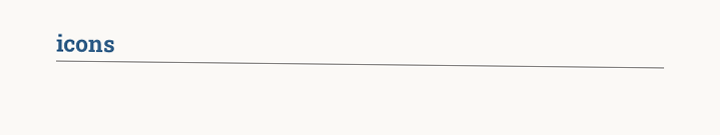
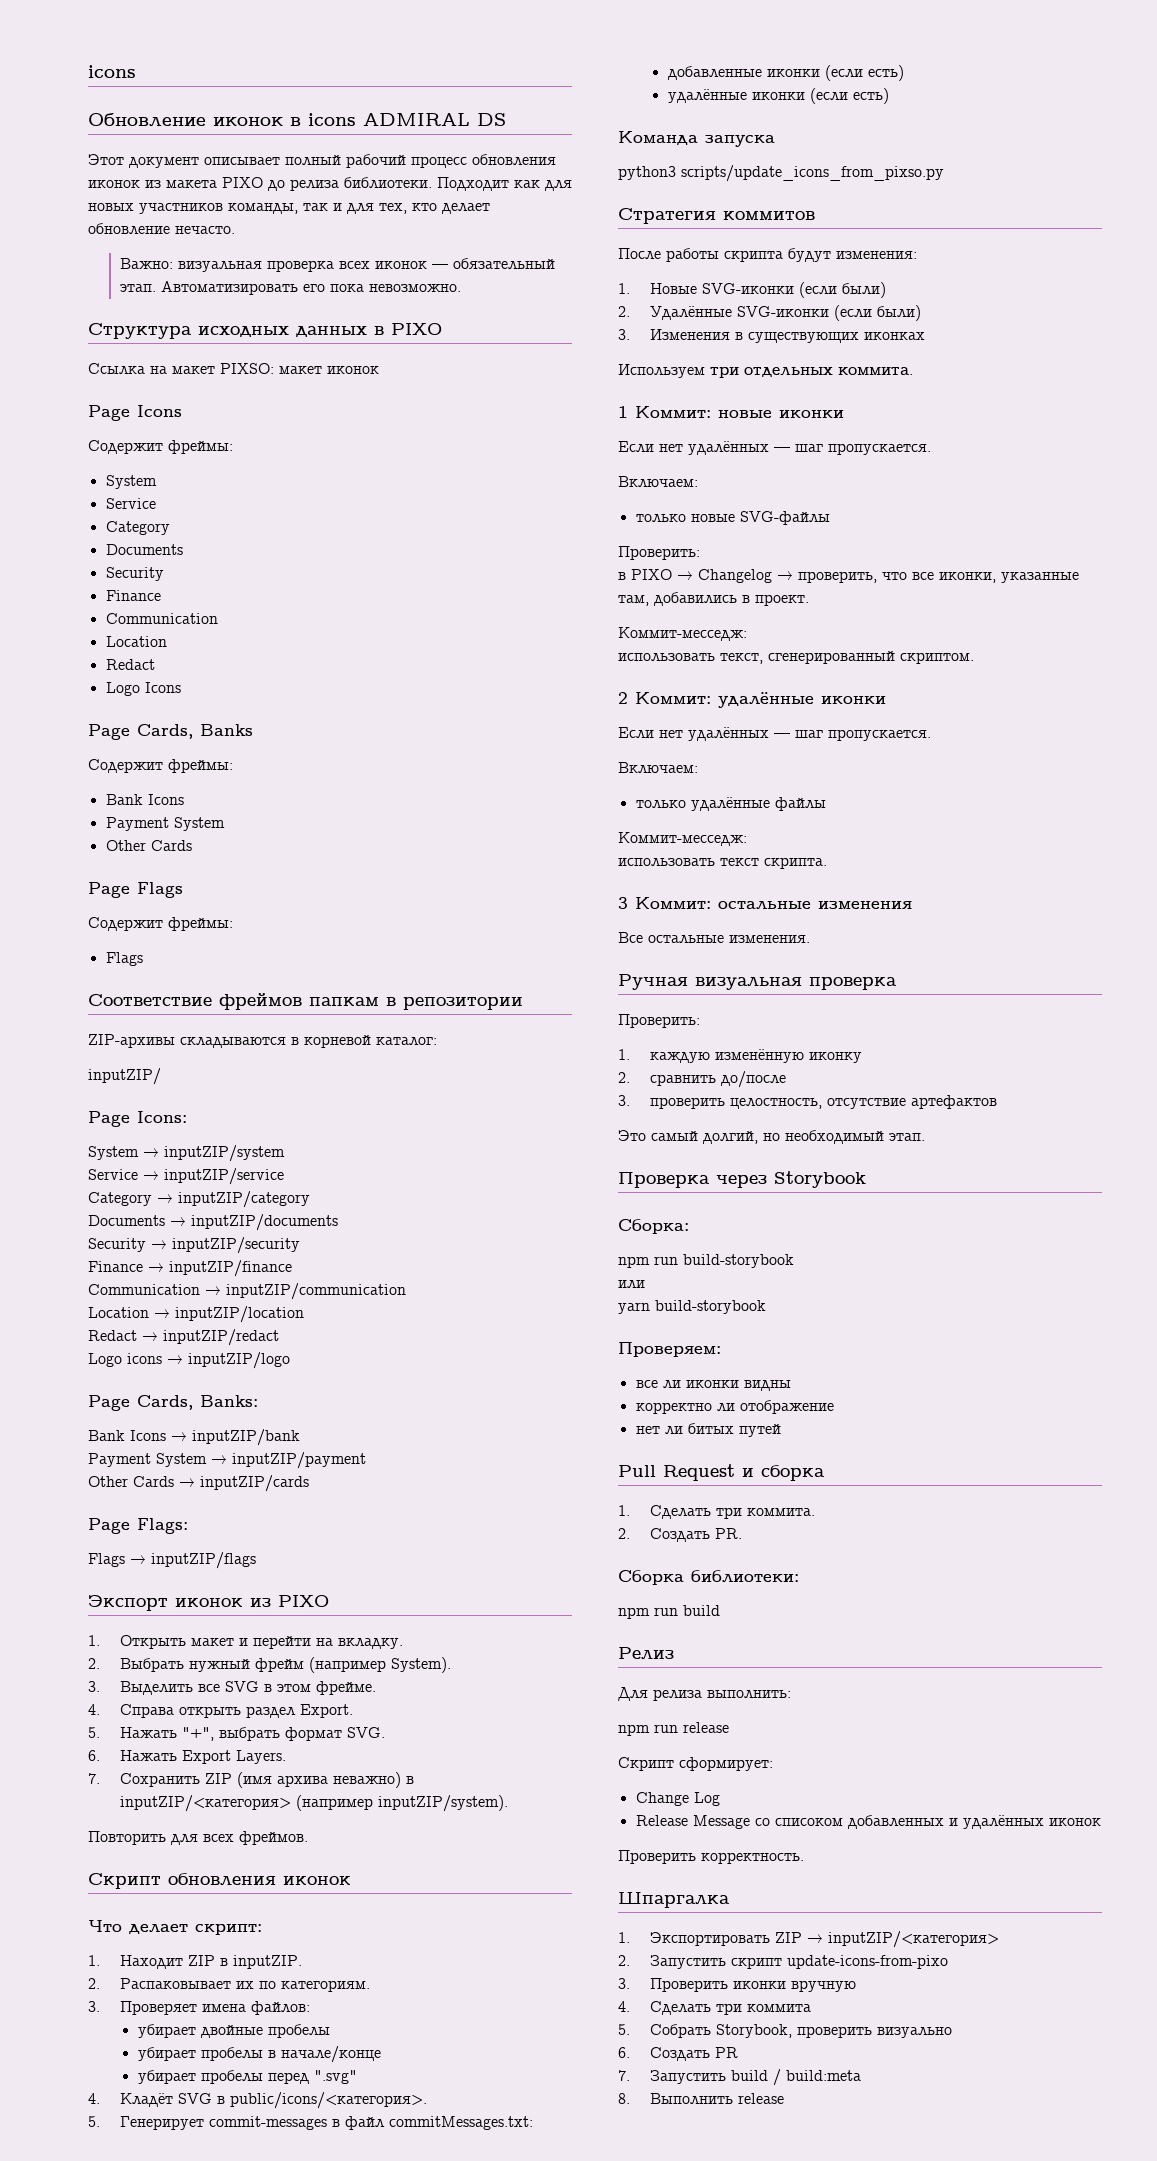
[56,33,116,54] icons -> [88,65,136,78] [88,113,506,127] [88,154,556,168] [88,177,572,191] [88,203,490,214] [88,223,235,235] [119,258,555,272] [119,281,461,295] [88,323,442,339] [88,363,379,375] [88,405,182,421] [88,440,233,454] [105,475,157,489] [105,498,156,509] [105,521,170,535] [105,544,183,555] [105,567,164,581] [105,590,161,601] [105,613,218,624] [105,636,167,647] [105,659,155,670] [105,682,181,696] [88,724,253,740] [88,759,233,773] [105,794,184,805] [105,817,225,831] [105,840,192,851] [88,882,183,898] [88,917,233,931] [105,952,143,966] [88,993,523,1010] [88,1034,437,1048] [88,1068,161,1085] [88,1111,187,1127] [88,1145,285,1162] [88,1168,284,1185] [88,1191,310,1208] [88,1214,338,1231] [88,1237,300,1254] [88,1260,292,1277] [88,1283,406,1300] [88,1306,304,1323] [88,1329,279,1346] [88,1352,290,1369] [88,1395,258,1411] [88,1429,300,1446] [88,1452,366,1469] [88,1475,309,1492] [88,1518,188,1534] [88,1552,256,1569] [88,1595,329,1611] [88,1635,403,1649] [88,1657,451,1673] [88,1681,376,1695] [88,1704,353,1718] [88,1727,385,1741] [88,1750,286,1764] [88,1772,414,1788] [119,1795,508,1812] [88,1831,308,1845] [88,1873,351,1889] [88,1920,262,1935] [88,1955,302,1969] [88,1978,370,1992] [88,2001,310,2015] [137,2024,330,2038] [137,2046,381,2063] [137,2070,357,2084] [88,2092,427,2109] [88,2116,533,2130] [667,65,904,81] [667,88,889,104] [618,131,775,147] [618,165,944,182] [618,208,815,224] [618,248,917,262] [618,282,886,298] [618,305,921,321] [618,329,925,343] [618,364,913,378] [618,406,844,418] [618,441,931,455] [618,476,698,488] [635,511,830,525] [618,546,700,560] [618,569,1079,583] [618,592,809,606] [618,627,747,641] [618,651,974,664] [618,692,886,708] [618,727,931,741] [618,762,698,774] [635,797,826,811] [618,832,747,846] [618,857,827,869] [618,897,912,910] [618,932,810,944] [618,974,897,990] [618,1014,700,1028] [618,1049,862,1063] [618,1071,786,1088] [618,1095,997,1109] [618,1130,925,1144] [618,1171,866,1188] [618,1219,689,1234] [618,1254,794,1268] [618,1280,645,1289] [618,1300,766,1314] [618,1342,721,1357] [635,1380,791,1391] [635,1400,834,1414] [635,1423,781,1437] [618,1464,825,1481] [618,1505,815,1519] [618,1528,742,1542] [618,1570,799,1585] [618,1605,720,1619] [618,1647,674,1660] [618,1687,791,1701] [618,1722,729,1736] [618,1757,773,1771] [635,1792,720,1806] [635,1815,1101,1829] [618,1850,804,1864] [618,1892,730,1908] [618,1931,999,1948] [618,1955,948,1969] [618,1978,856,1992] [618,2001,811,2015] [618,2024,952,2038] [618,2047,738,2061] [618,2069,861,2086] [618,2093,784,2105] icons // Обновление иконок в icons ADMIRAL DS // Этот документ описывает полный рабочий процесс обновления иконок из макета PIXO до релиза библиотеки. Подходит как для новых участников команды, так и для тех, кто делает обновление нечасто. // Важно: визуальная проверка всех иконок — обязательный этап. Автоматизировать его пока невозможно. // Структура исходных данных в PIXO // Ссылка на макет PIXSO: макет иконок // Page Icons // Содержит фреймы: // System // Service // Category // Documents // Security // Finance // Communication // Location // Redact // Logo Icons // Page Cards, Banks // Содержит фреймы: // Bank Icons // Payment System // Other Cards // Page Flags // Содержит фреймы: // Flags // Соответствие фреймов папкам в репозитории // ZIP-архивы складываются в корневой каталог: // inputZIP/ // Page Icons: // System → inputZIP/system // Service → inputZIP/service // Category → inputZIP/category // Documents → inputZIP/documents // Security → inputZIP/security // Finance → inputZIP/finance // Communication → inputZIP/communication // Location → inputZIP/location // Redact → inputZIP/redact // Logo icons → inputZIP/logo // Page Cards, Banks: // Bank Icons → inputZIP/bank // Payment System → inputZIP/payment // Other Cards → inputZIP/cards // Page Flags: // Flags → inputZIP/flags // Экспорт иконок из PIXO // 1. Открыть макет и перейти на вкладку. // 2. Выбрать нужный фрейм (например System). // 3. Выделить все SVG в этом фрейме. // 4. Справа открыть раздел Export. // 5. Нажать "+", выбрать формат SVG. // 6. Нажать Export Layers. // 7. Сохранить ZIP (имя архива неважно) в inputZIP/<категория> (например inputZIP/system). // Повторить для всех фреймов. // Скрипт обновления иконок // Что делает скрипт: // 1. Находит ZIP в inputZIP. // 2. Распаковывает их по категориям. // 3. Проверяет имена файлов: // убирает двойные пробелы // убирает пробелы в начале/конце // убирает пробелы перед ".svg" // 4. Кладёт SVG в public/icons/<категория>. // 5. Генерирует commit-messages в файл commitMessages.txt: // добавленные иконки (если есть) // удалённые иконки (если есть) // Команда запуска // python3 scripts/update_icons_from_pixso.py // Стратегия коммитов // После работы скрипта будут изменения: // 1. Новые SVG-иконки (если были) // 2. Удалённые SVG-иконки (если были) // 3. Изменения в существующих иконках // Используем три отдельных коммита. // 1 Коммит: новые иконки // Если нет удалённых — шаг пропускается. // Включаем: // только новые SVG-файлы // Проверить: // в PIXO → Changelog → проверить, что все иконки, указанные там, добавились в проект. // Коммит-месседж: // использовать текст, сгенерированный скриптом. // 2 Коммит: удалённые иконки // Если нет удалённых — шаг пропускается. // Включаем: // только удалённые файлы // Коммит-месседж: // использовать текст скрипта. // 3 Коммит: остальные изменения // Все остальные изменения. // Ручная визуальная проверка // Проверить: // 1. каждую изменённую иконку // 2. сравнить до/после // 3. проверить целостность, отсутствие артефактов // Это самый долгий, но необходимый этап. // Проверка через Storybook // Сборка: // npm run build-storybook // или // yarn build-storybook // Проверяем: // все ли иконки видны // корректно ли отображение // нет ли битых путей // Pull Request и сборка // 1. Сделать три коммита. // 2. Создать PR. // Сборка библиотеки: // npm run build // Релиз // Для релиза выполнить: // npm run release // Скрипт сформирует: // Change Log // Release Message со списоком добавленных и удалённых иконок // Проверить корректность. // Шпаргалка // 1. Экспортировать ZIP → inputZIP/<категория> // 2. Запустить скрипт update-icons-from-pixo // 3. Проверить иконки вручную // 4. Сделать три коммита // 5. Собрать Storybook, проверить визуально // 6. Создать PR // 7. Запустить build / build:meta // 8. Выполнить release

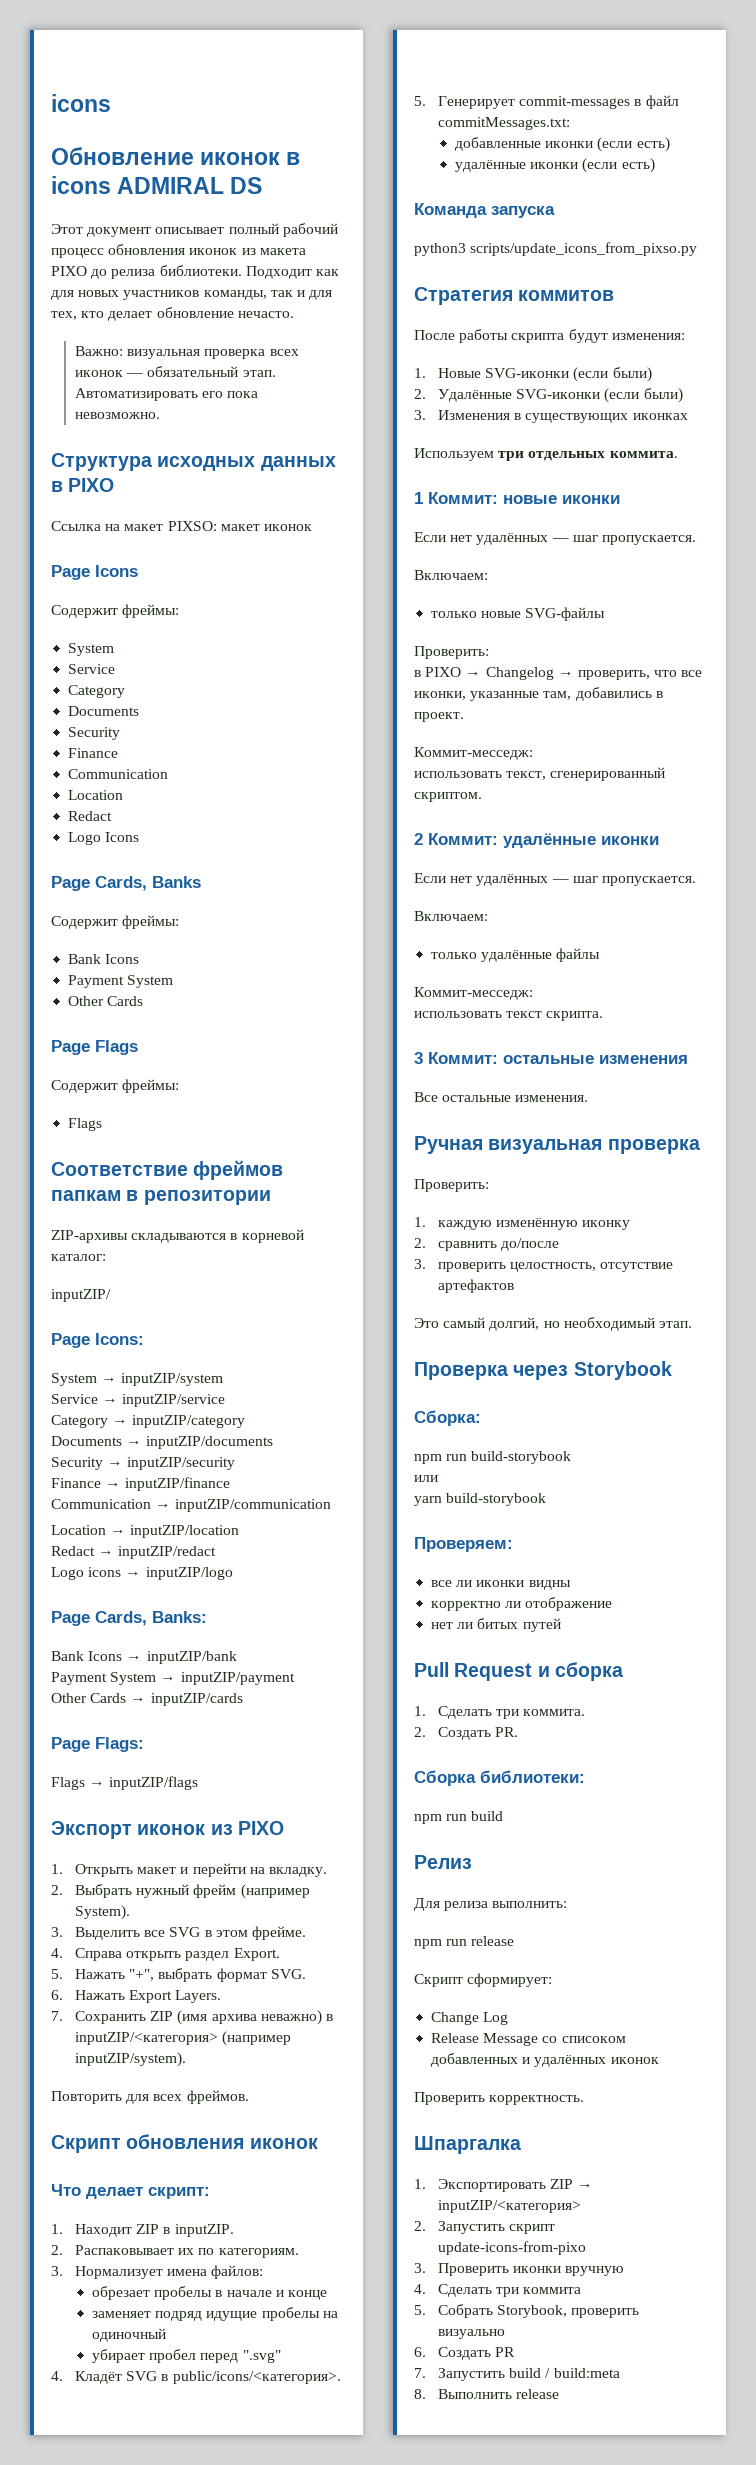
[119,2001,197,2015] Проверяет -> [75,2266,164,2279] Нормализует
[137,2024,330,2038] [137,2046,381,2063] [137,2070,263,2084] убирает двойные пробелы // убирает пробелы в начале/конце // убирает пробелы -> [92,2286,327,2300] [92,2307,338,2321] [92,2328,167,2342] [92,2349,197,2363] обрезает пробелы в начале и конце // заменяет подряд идущие пробелы на одиночный // убирает пробел

